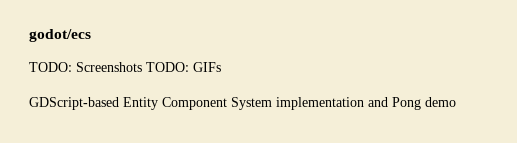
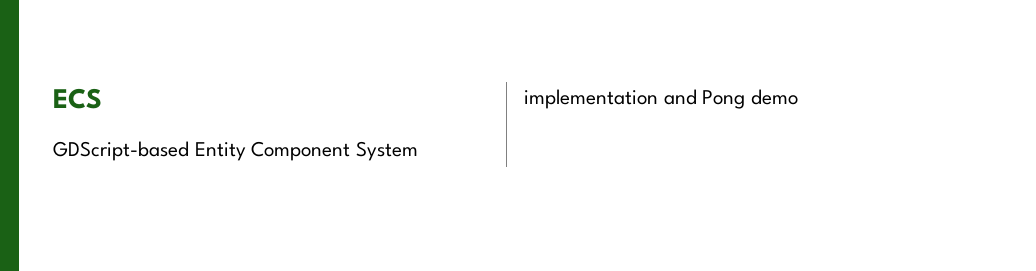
[29,29,91,42] [29,62,221,72] godot/ecs // TODO: Screenshots TODO: GIFs -> [53,88,102,109] ECS

